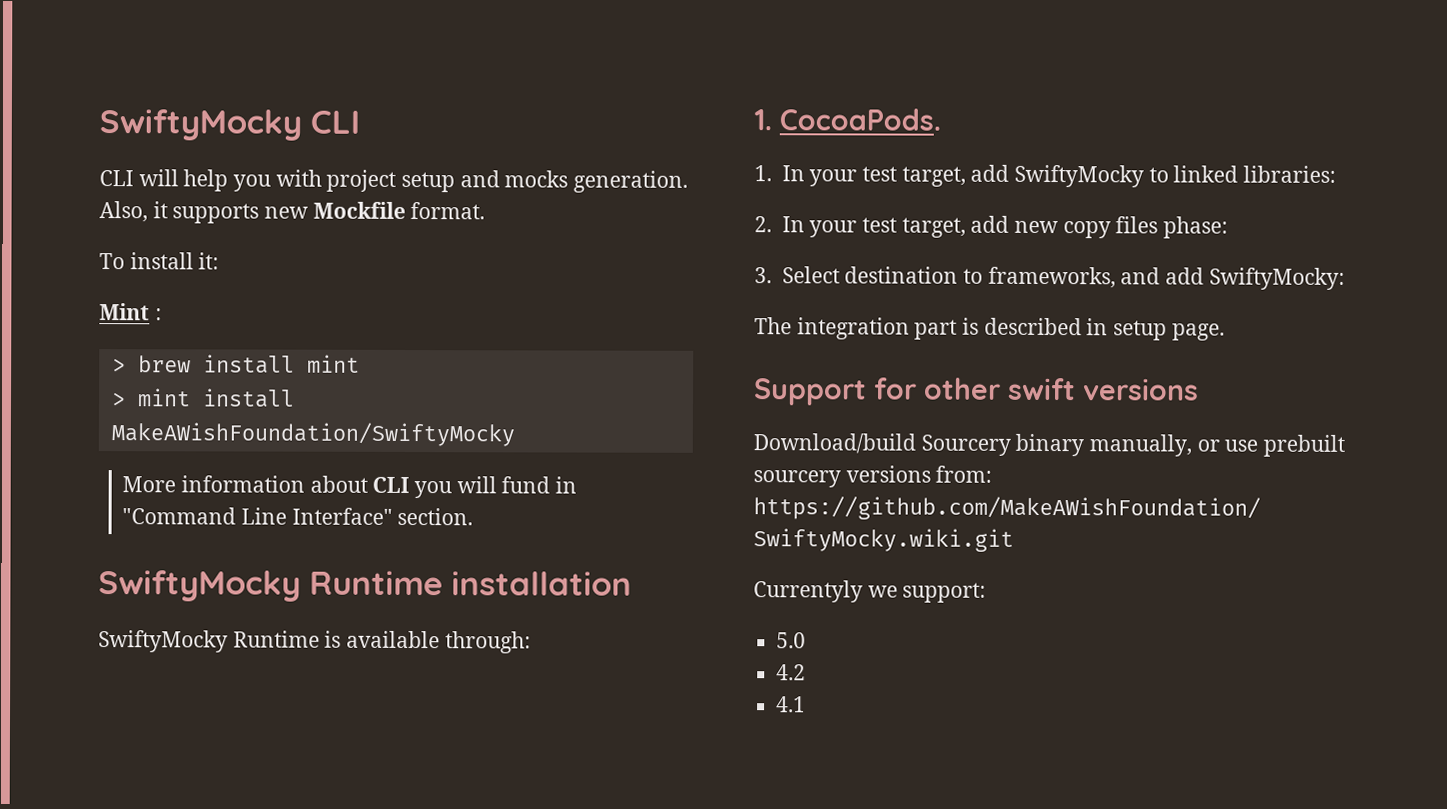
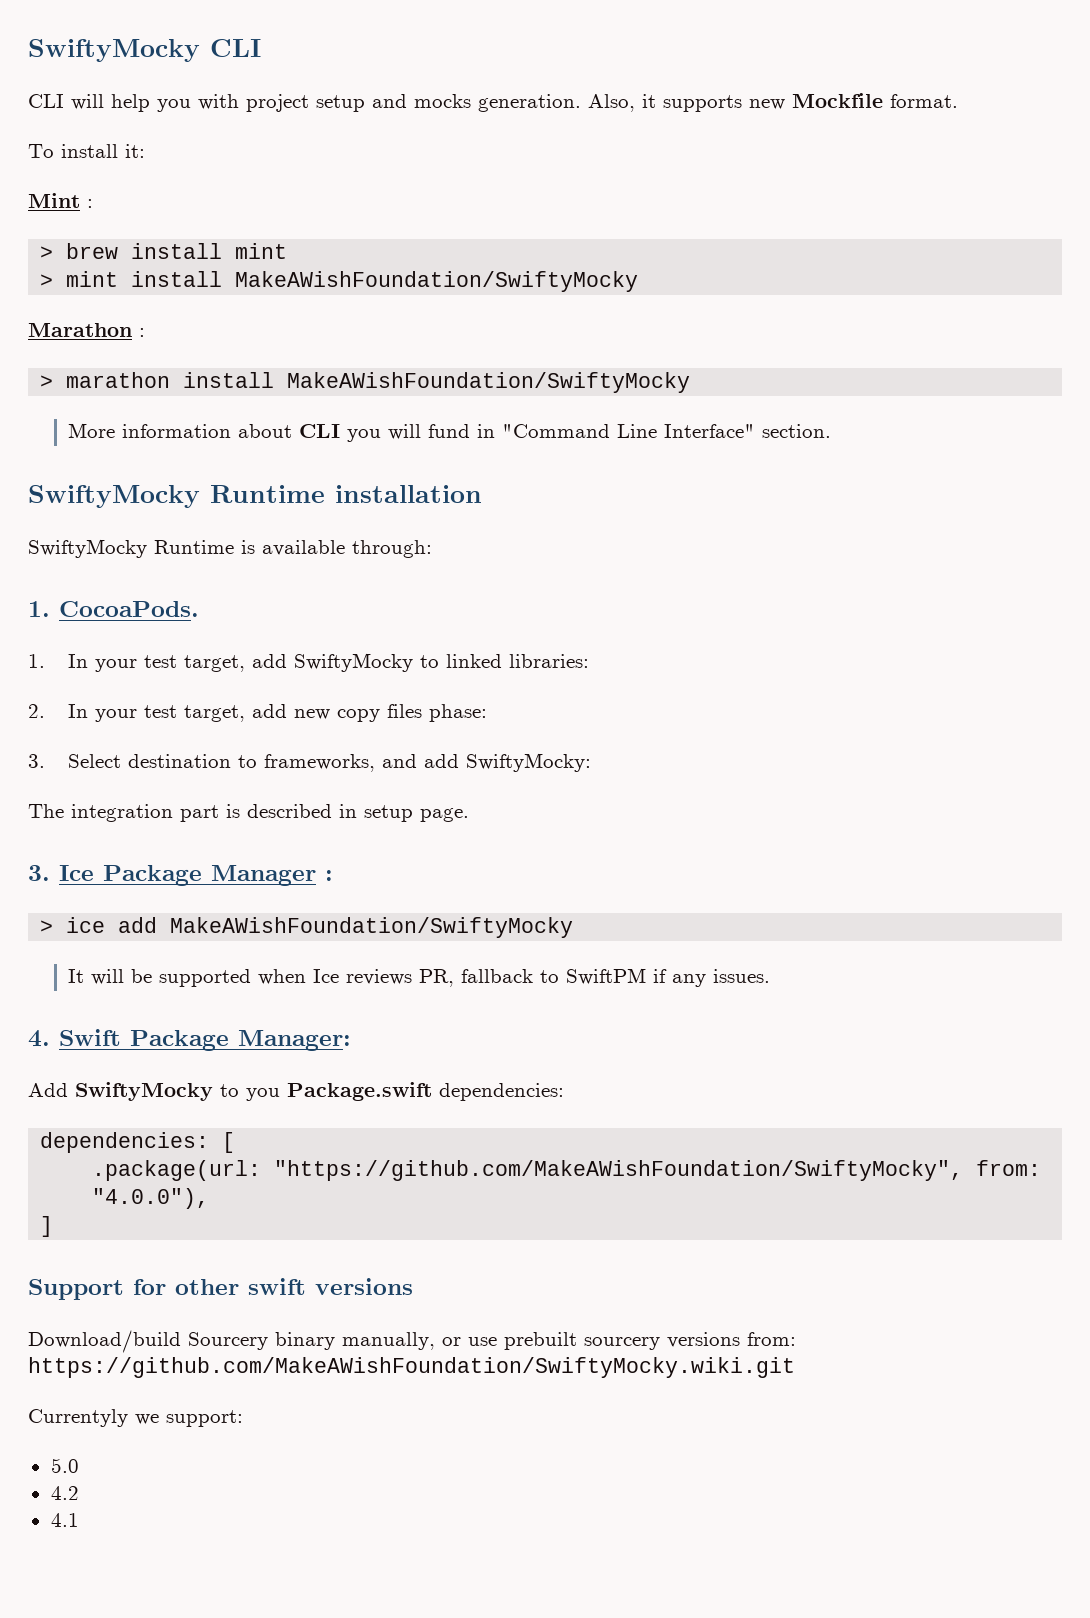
(515, 434) none -> [28,323,145,337] [40,372,691,393] // Marathon : // > marathon install MakeAWishFoundation/SwiftyMocky
(1225, 332) none -> [28,865,333,886] [40,917,574,938] [68,968,771,987] [28,1029,351,1051] [28,1082,564,1101] [40,1132,236,1153] [92,1160,1042,1181] [92,1188,210,1209] [40,1216,54,1237] // 3. Ice Package Manager : // > ice add MakeAWishFoundation/SwiftyMocky // It will be supported when Ice reviews PR, fallback to SwiftPM if any issues. // 4. Swift Package Manager: // Add SwiftyMocky to you Package.swift dependencies: // dependencies: [ // .package(url: "https://github.com/MakeAWishFoundation/SwiftyMocky", from: "4.0.0"), // ]

